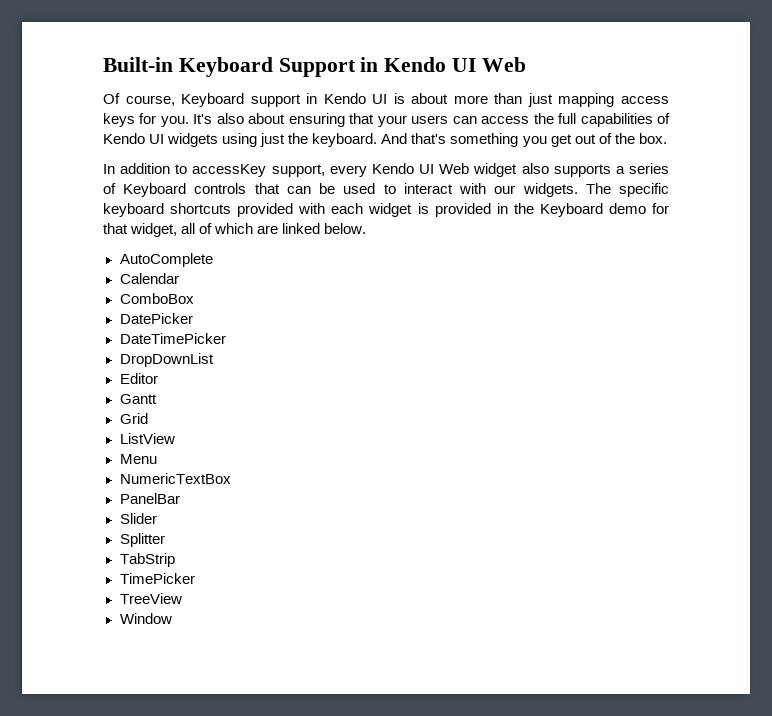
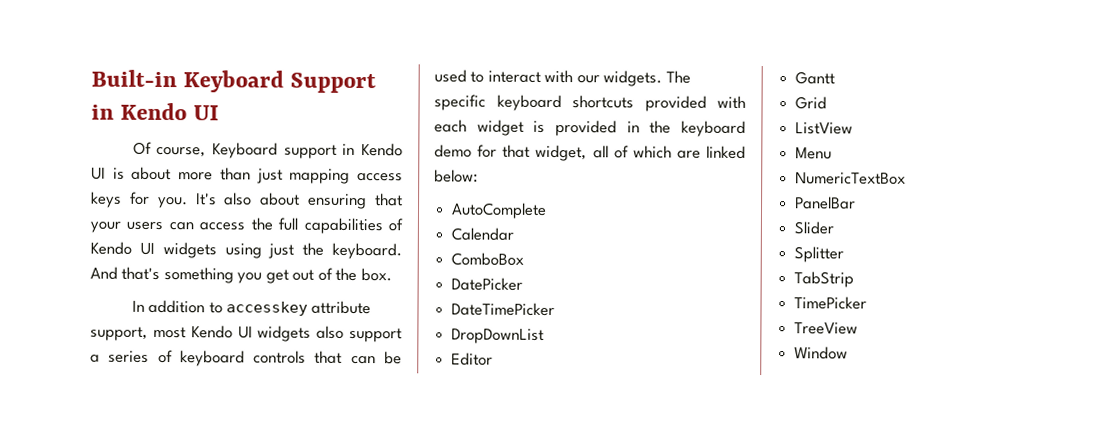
[481,57,526,72] Web -> (219, 113) none
[192,163,611,177] accessKey support, every Kendo UI Web widget also supports -> [226,300,372,316] [90,325,402,343] accesskey attribute support, most Kendo UI widgets also support
[123,183,187,197] Keyboard -> [179,350,245,367] keyboard
[539,203,603,217] Keyboard -> [681,120,746,137] keyboard
[324,223,367,234] below. -> [434,169,478,183] below:

